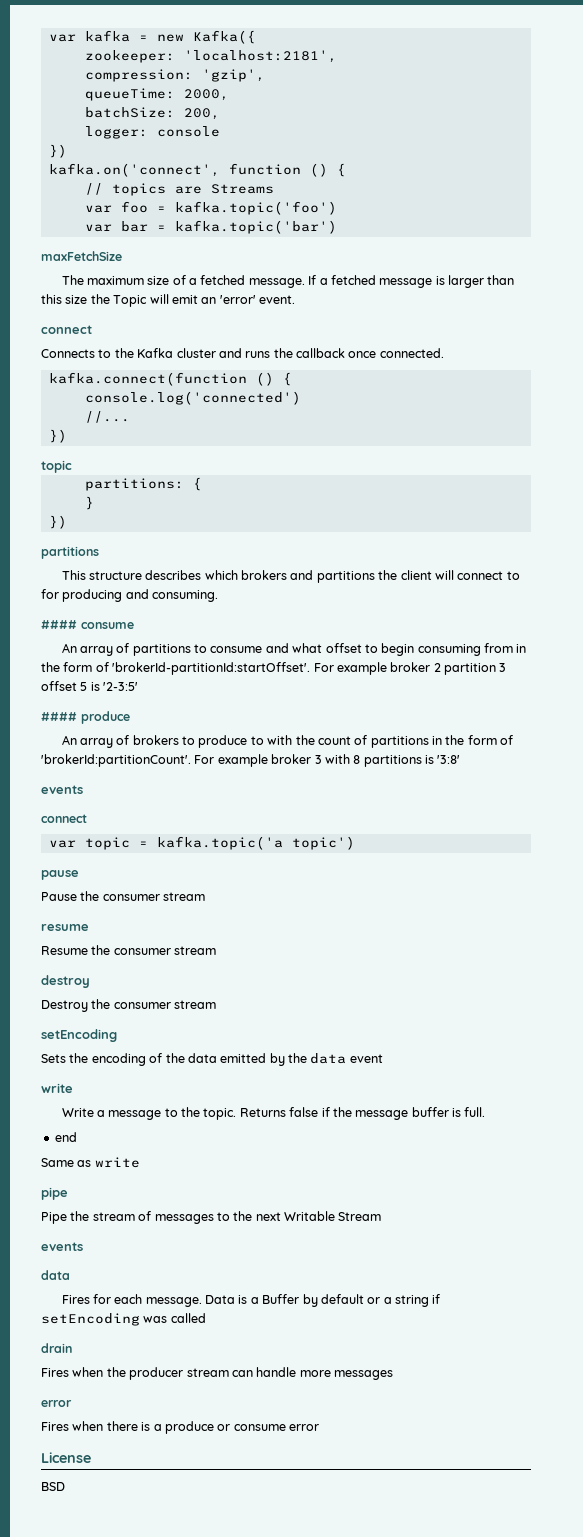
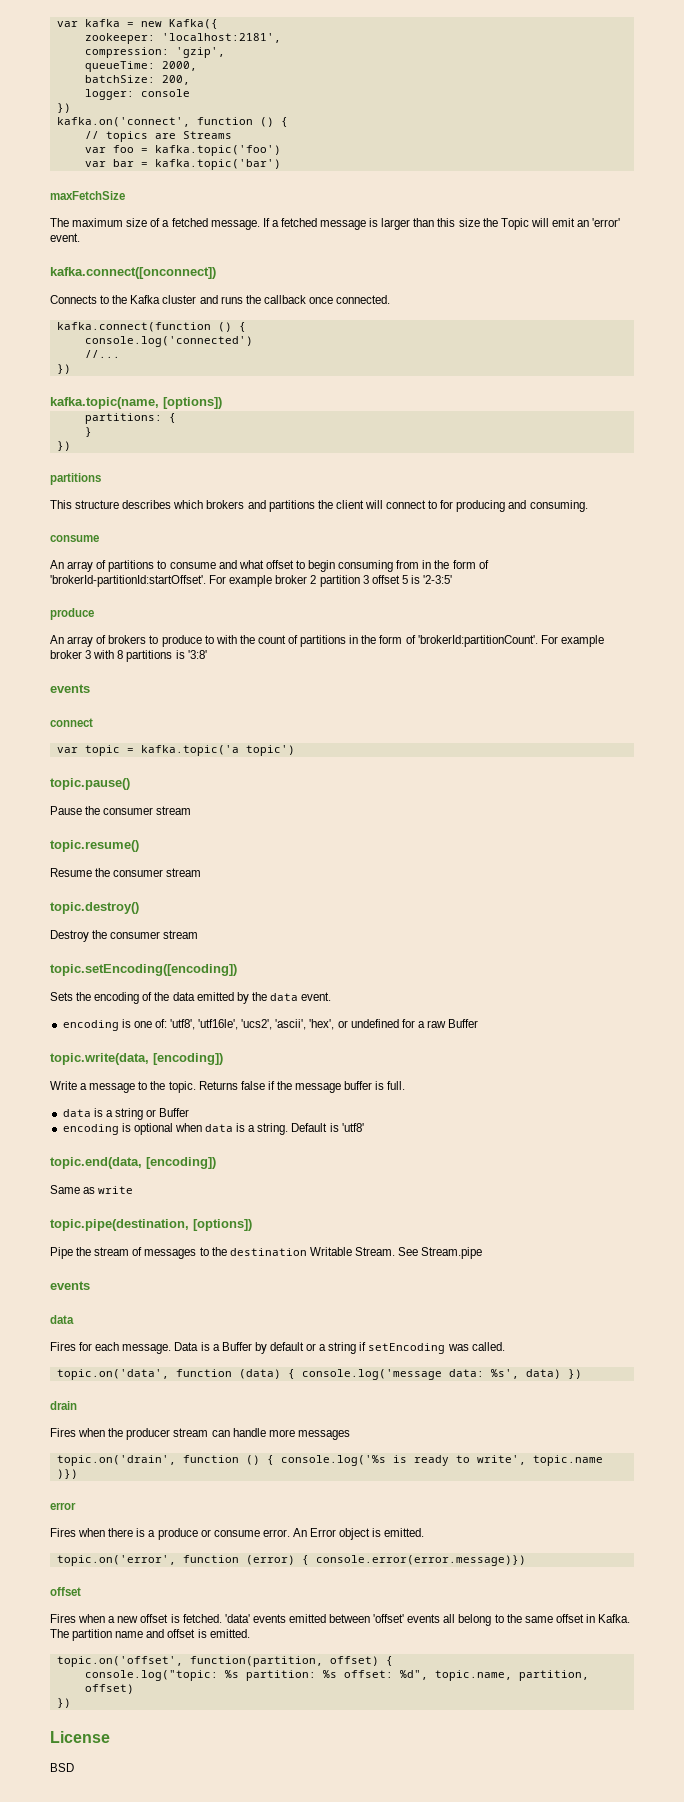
[41,325,92,334] connect -> [50,267,216,279] kafka.connect([onconnect])
[41,460,72,473] topic -> [50,397,222,409] kafka.topic(name, [options])
[41,620,77,629] #### -> (588, 506) none
[41,712,77,721] #### -> (453, 579) none
[41,870,79,880] pause -> [50,778,130,790] topic.pause()
[41,924,89,931] resume -> [50,840,139,852] topic.resume()
[41,975,90,988] destroy -> [50,902,139,914] topic.destroy()
[41,1029,117,1042] setEncoding -> [50,964,237,976] topic.setEncoding([encoding])
[349,1054,383,1063] [41,1083,73,1093] event // write -> [301,992,332,1001] [62,1019,479,1031] [50,1053,223,1065] event. // encoding is one of: 'utf8', 'utf16le', 'ucs2', 'ascii', 'hex', or undefined for a raw Buffer // topic.write(data, [encoding])
[54,1132,77,1142] end -> [62,1108,190,1120] [62,1123,364,1135] [50,1157,216,1169] data is a string or Buffer // encoding is optional when data is a string. Default is 'utf8' // topic.end(data, [encoding])
[41,1187,68,1200] pipe -> [50,1219,252,1231] topic.pipe(destination, [options])
[255,1211,382,1221] next Writable Stream -> [229,1247,483,1259] destination Writable Stream. See Stream.pipe
[170,1313,206,1323] called -> [471,1342,505,1351] [56,1369,582,1380] called. // topic.on('data', function (data) { console.log('message data: %s', data) })
(393, 1375) none -> [56,1455,603,1466] [56,1469,78,1479] // topic.on('drain', function () { console.log('%s is ready to write', topic.name )})
[289,1424,319,1431] error -> [262,1528,425,1540] [56,1555,526,1566] [50,1587,81,1596] [50,1614,631,1626] [50,1629,250,1641] [56,1656,393,1667] [84,1670,589,1681] [84,1684,134,1694] [56,1698,71,1708] error. An Error object is emitted. // topic.on('error', function (error) { console.error(error.message)}) // offset // Fires when a new offset is fetched. 'data' events emitted between 'offset' events all belong to the same offset in Kafka. The partition name and offset is emitted. // topic.on('offset', function(partition, offset) { // console.log("topic: %s partition: %s offset: %d", topic.name, partition, offset) // })

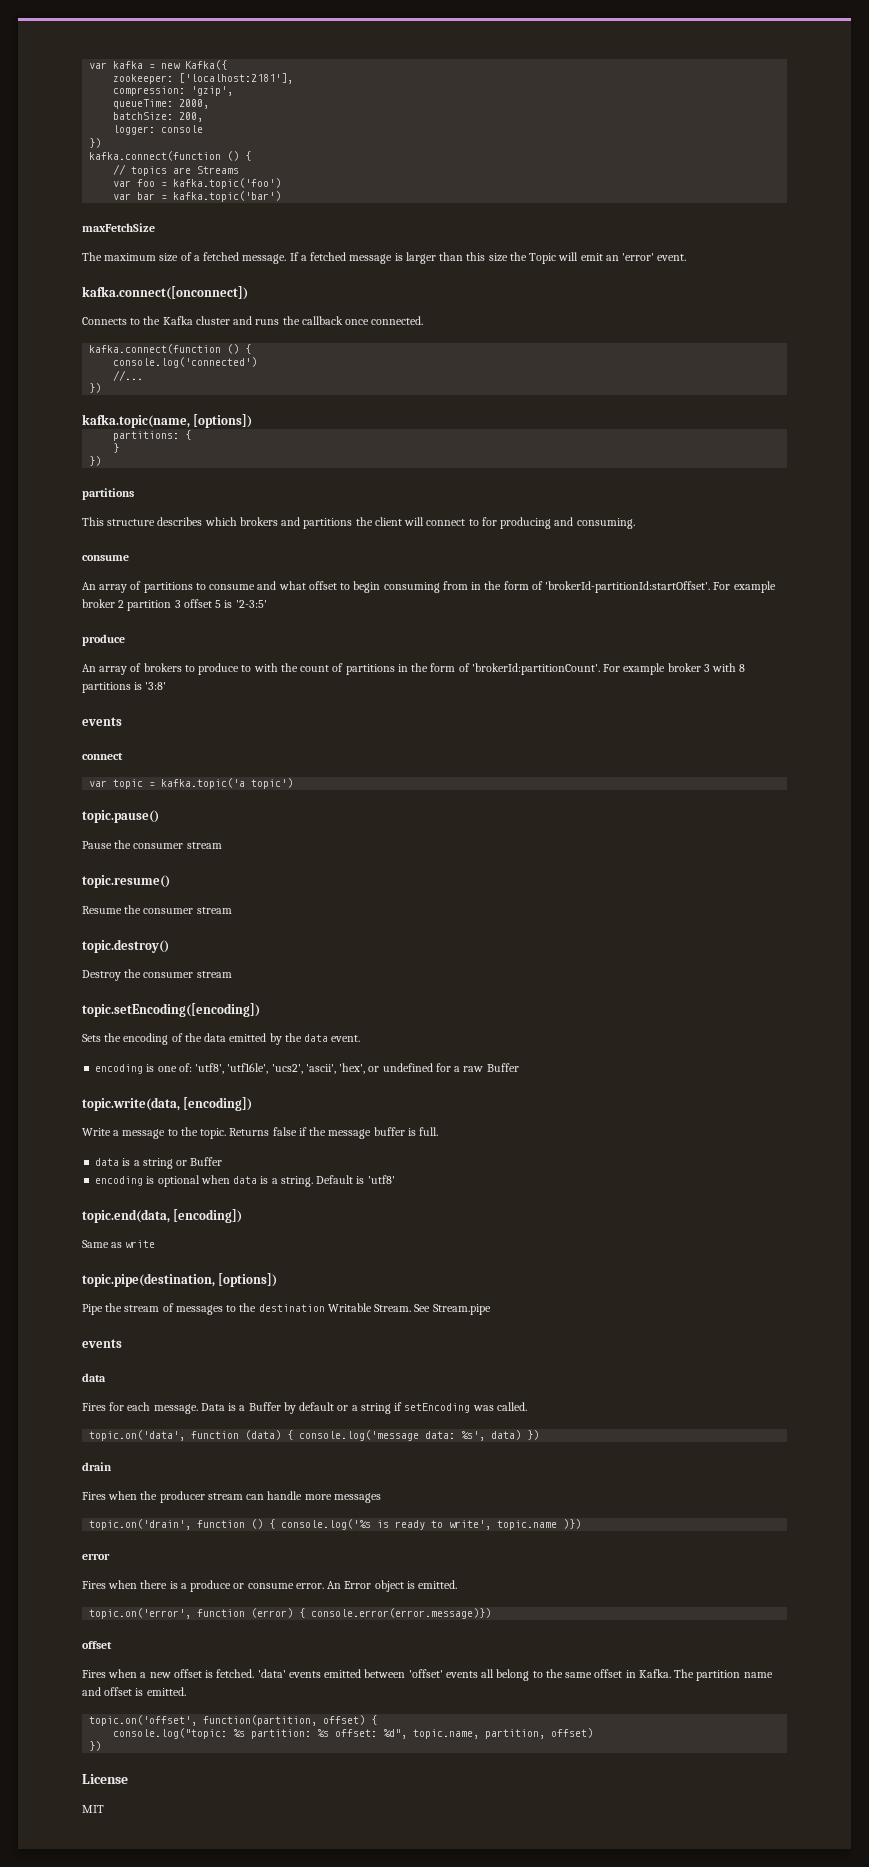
[161,33,281,43] 'localhost:2181', -> [179,73,294,84] ['localhost:2181'],
[56,117,253,127] kafka.on('connect', function -> [89,151,222,161] kafka.connect(function
[50,1763,74,1772] BSD -> [82,1805,104,1813] MIT

